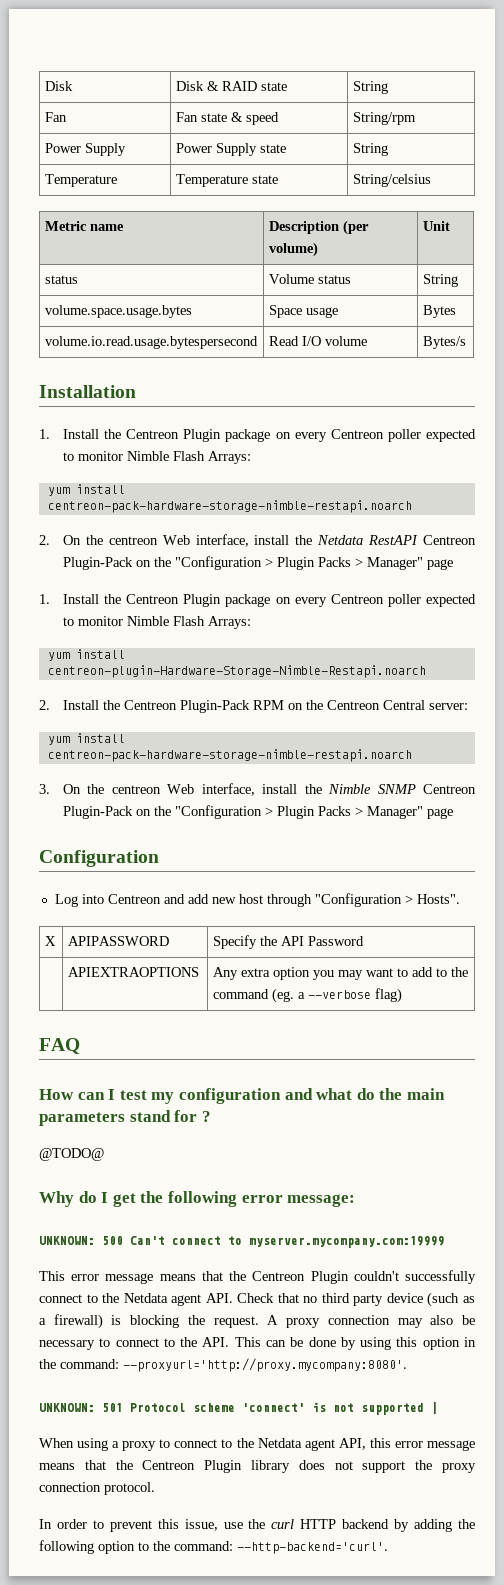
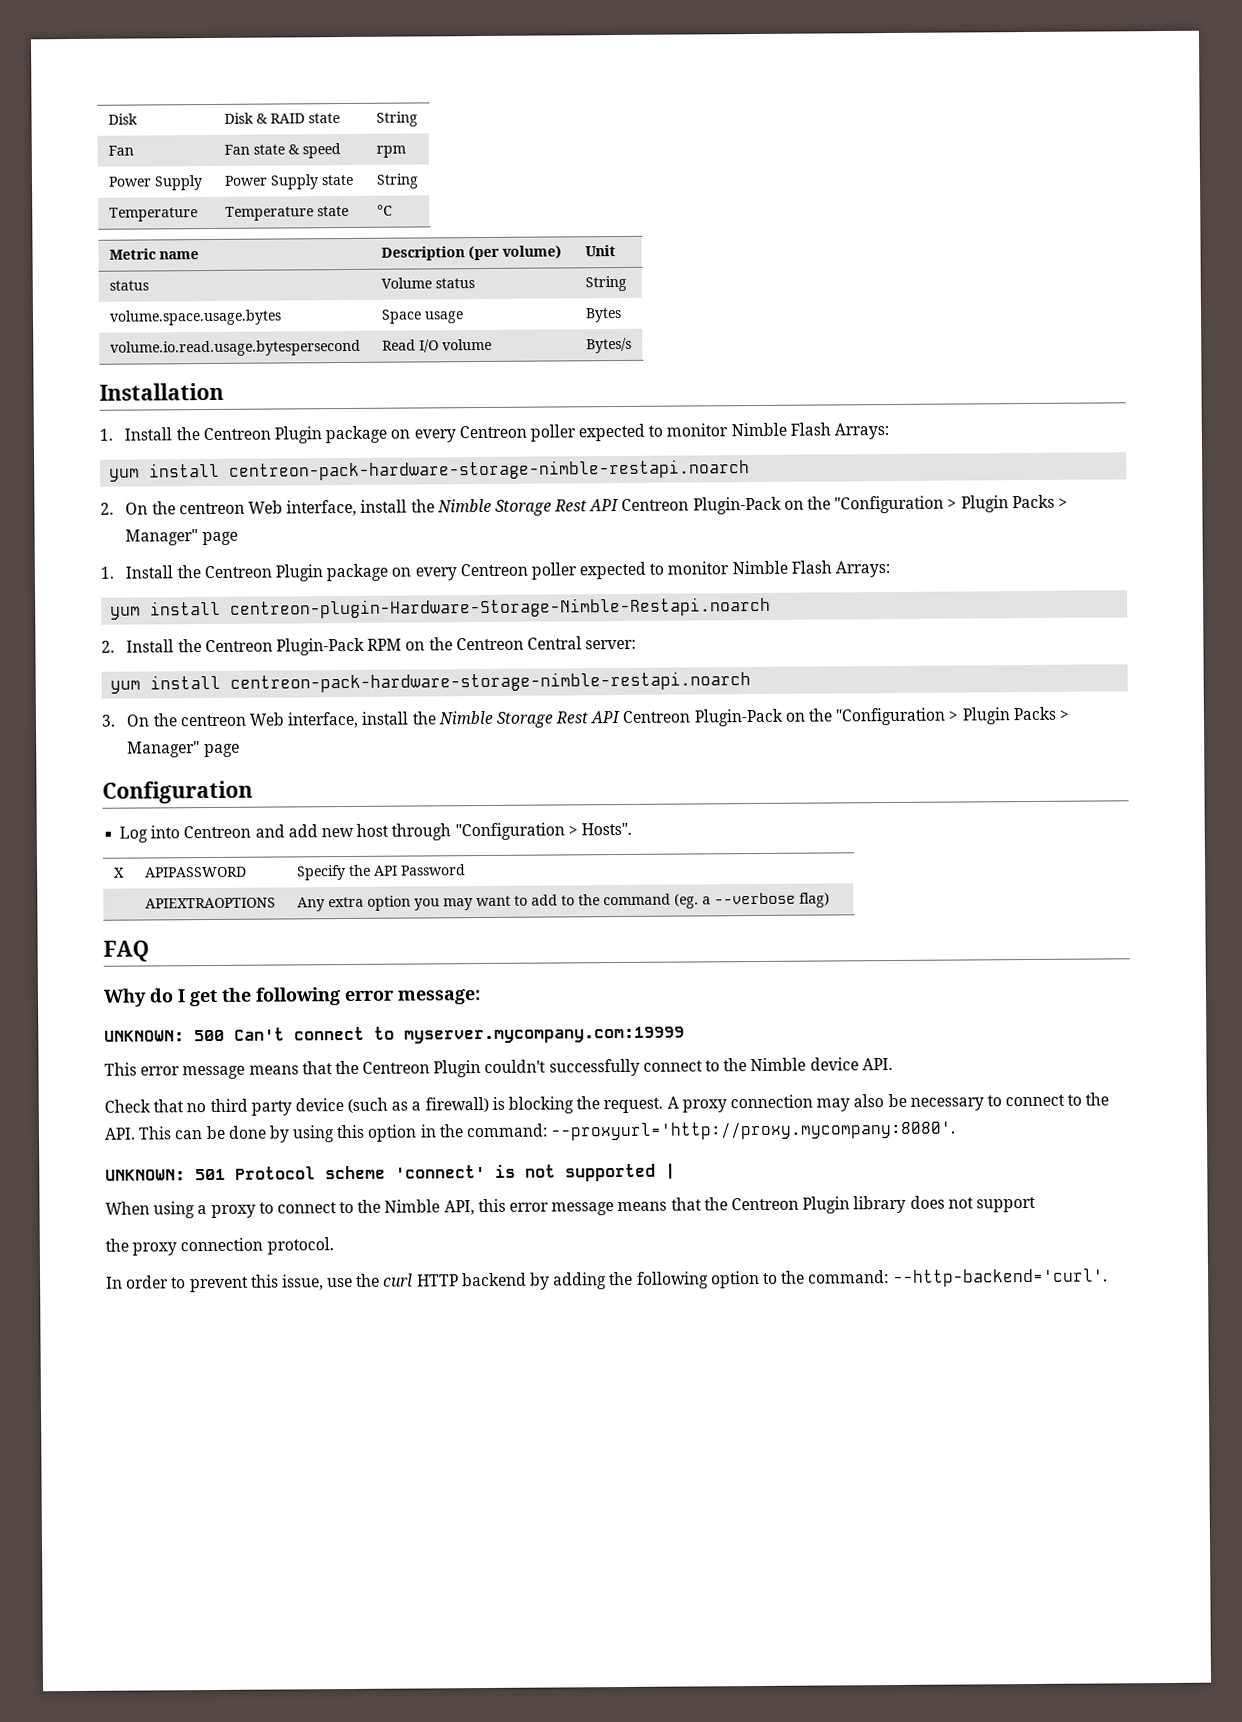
[353,112,417,125] String/rpm -> [375,145,406,158] rpm
[353,174,432,187] String/celsius -> [376,204,393,216] °C
[317,535,419,545] Netdata RestAPI -> [436,498,620,516] Nimble Storage Rest API
[377,784,416,794] SNMP -> [495,710,621,728] Storage Rest API
[39,1088,445,1104] [39,1110,211,1126] [39,1148,104,1161] // How can I test my configuration and what do the main parameters stand for ? // @TODO@ -> (150, 951) none
[123,1293,233,1306] Netdata agent API. -> [750,1057,893,1072] Nimble device API. //
[257,1438,335,1451] Netdata agent -> [384,1199,441,1213] Nimble
(406, 1467) none -> (1036, 1204) //

